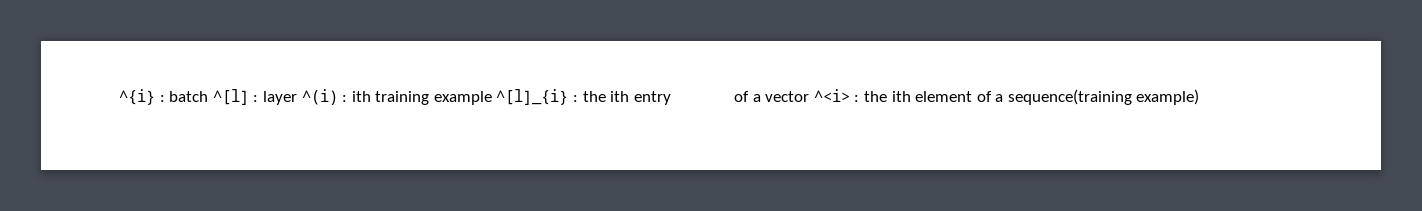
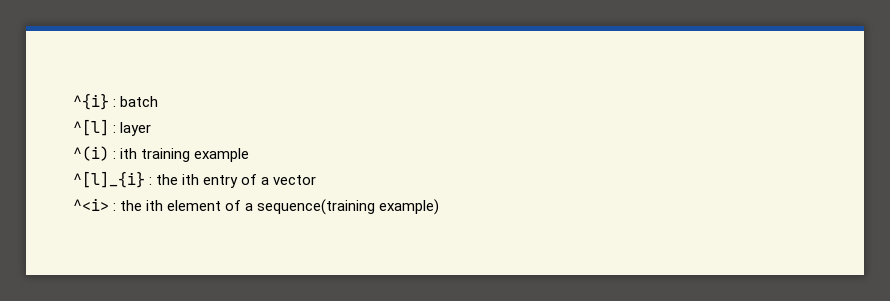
(209, 96) none -> (159, 101) //
(297, 98) none -> (152, 129) //
(492, 98) none -> (250, 155) //
(810, 96) none -> (317, 180) //

